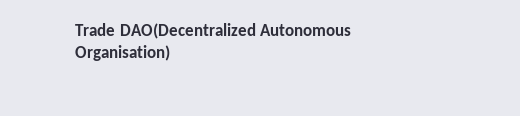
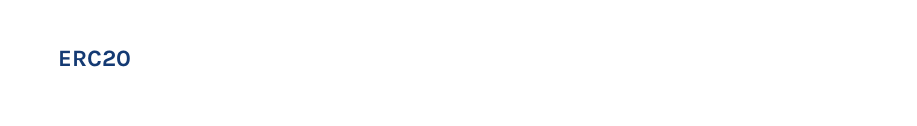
[75,23,352,39] [75,45,170,61] Trade DAO(Decentralized Autonomous Organisation) -> [58,50,131,67] ERC20

